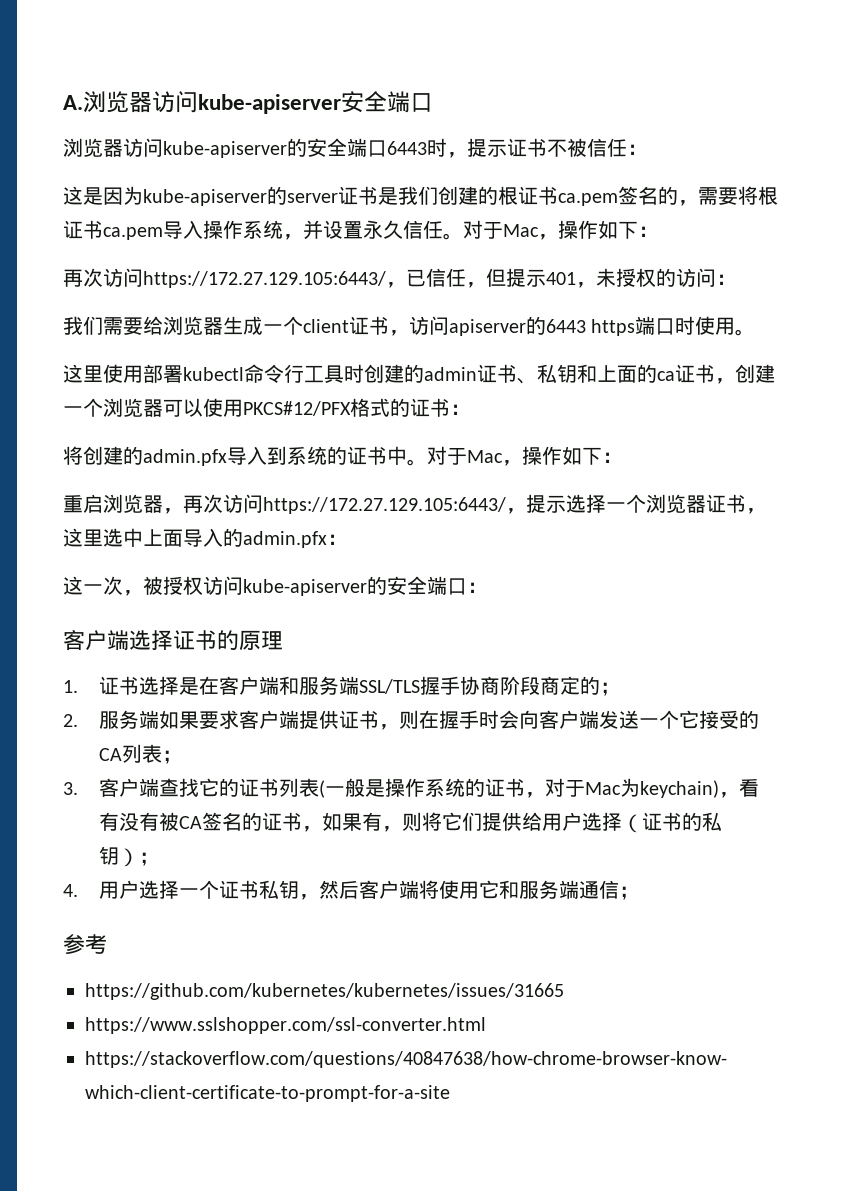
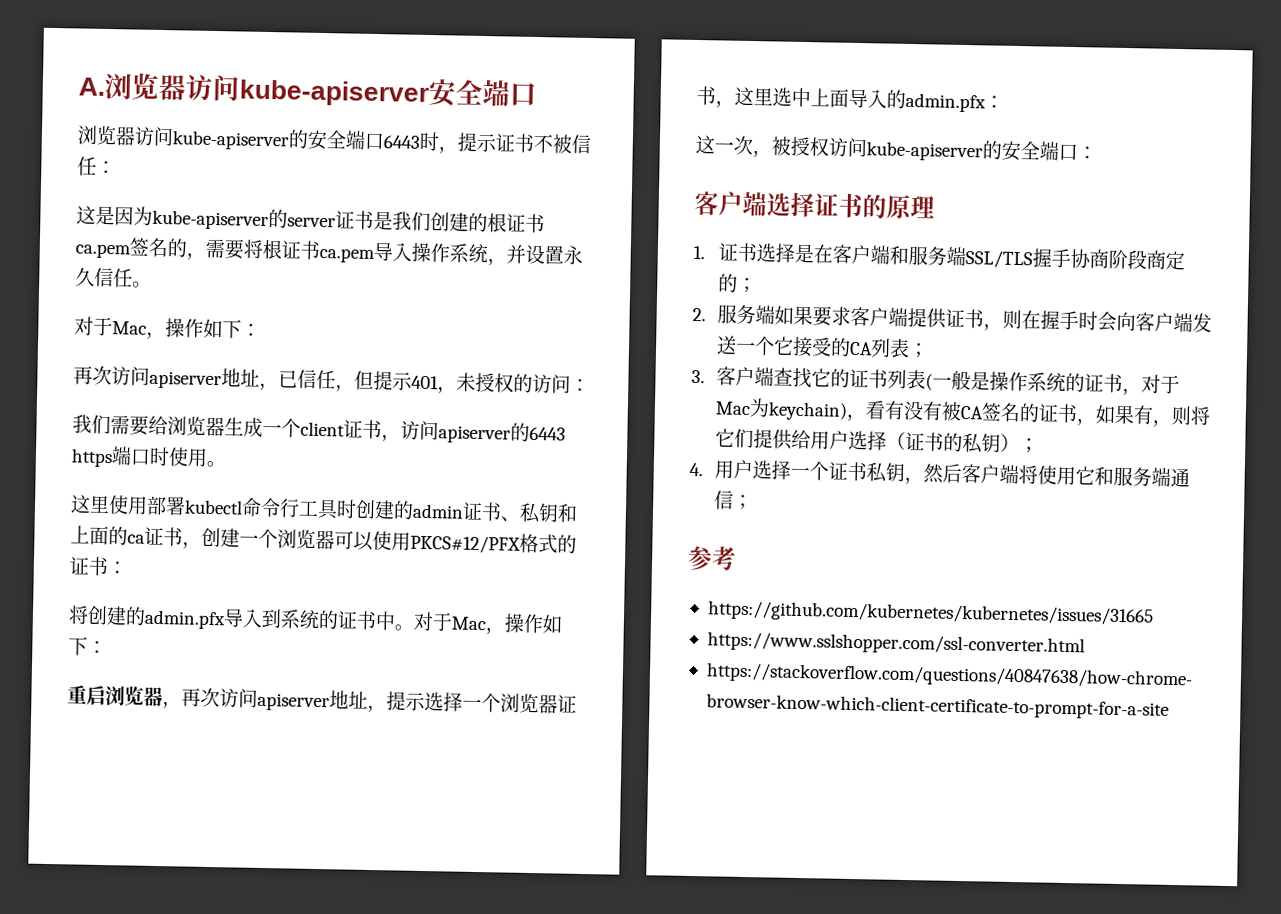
(463, 236) none -> (152, 284) //
[143,271,386,288] https://172.27.129.105:6443/ -> [149,368,260,390] apiserver地址
[263,497,506,514] https://172.27.129.105:6443/ -> [257,690,368,712] apiserver地址

